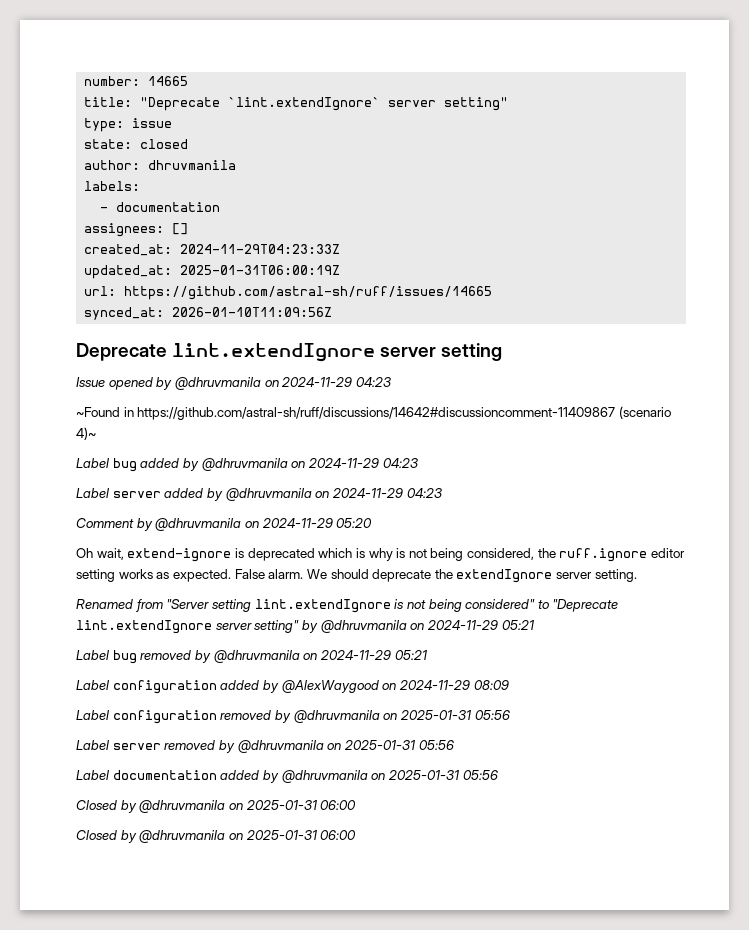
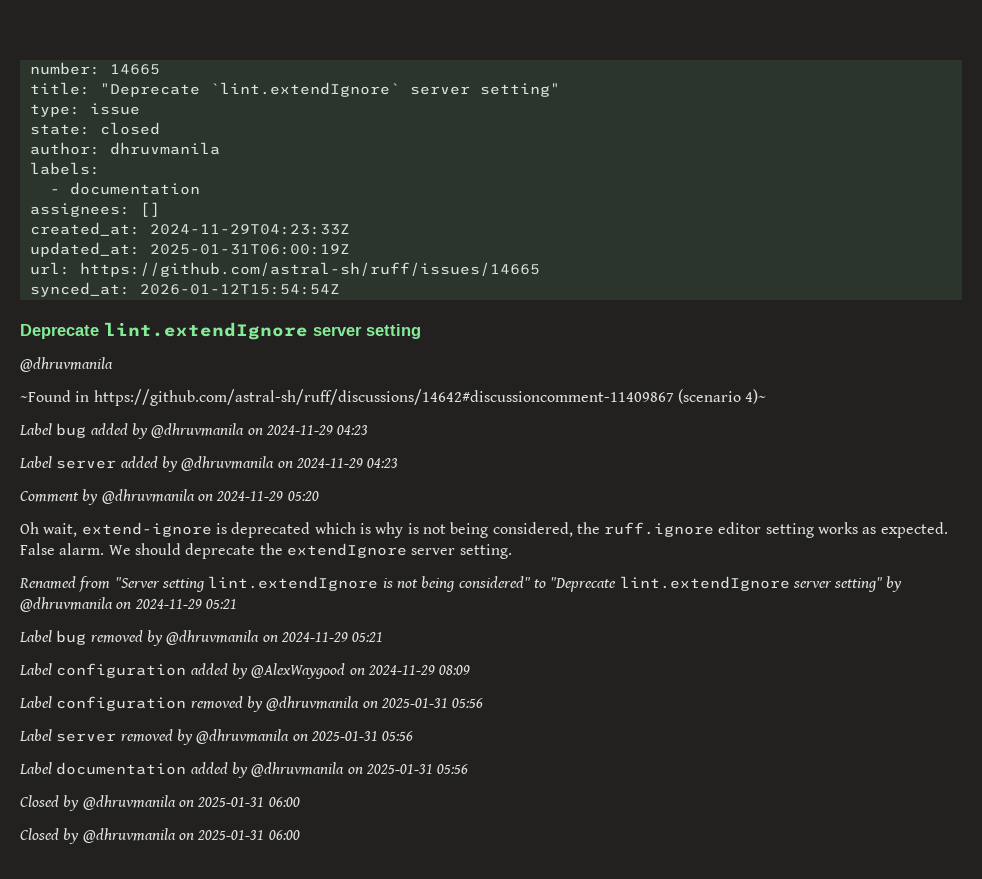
[172,307,333,317] 2026-01-10T11:09:56Z -> [139,284,340,295] 2026-01-12T15:54:54Z
[76,377,392,390] Issue opened by @dhruvmanila on 2024-11-29 04:23 -> [20,357,113,372] @dhruvmanila

